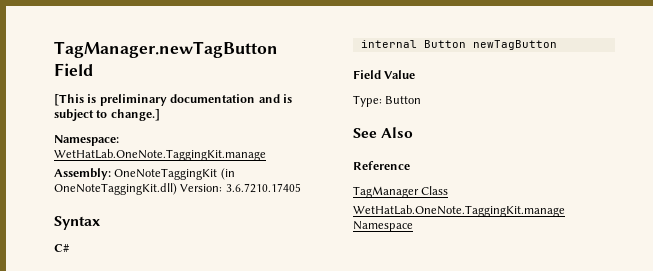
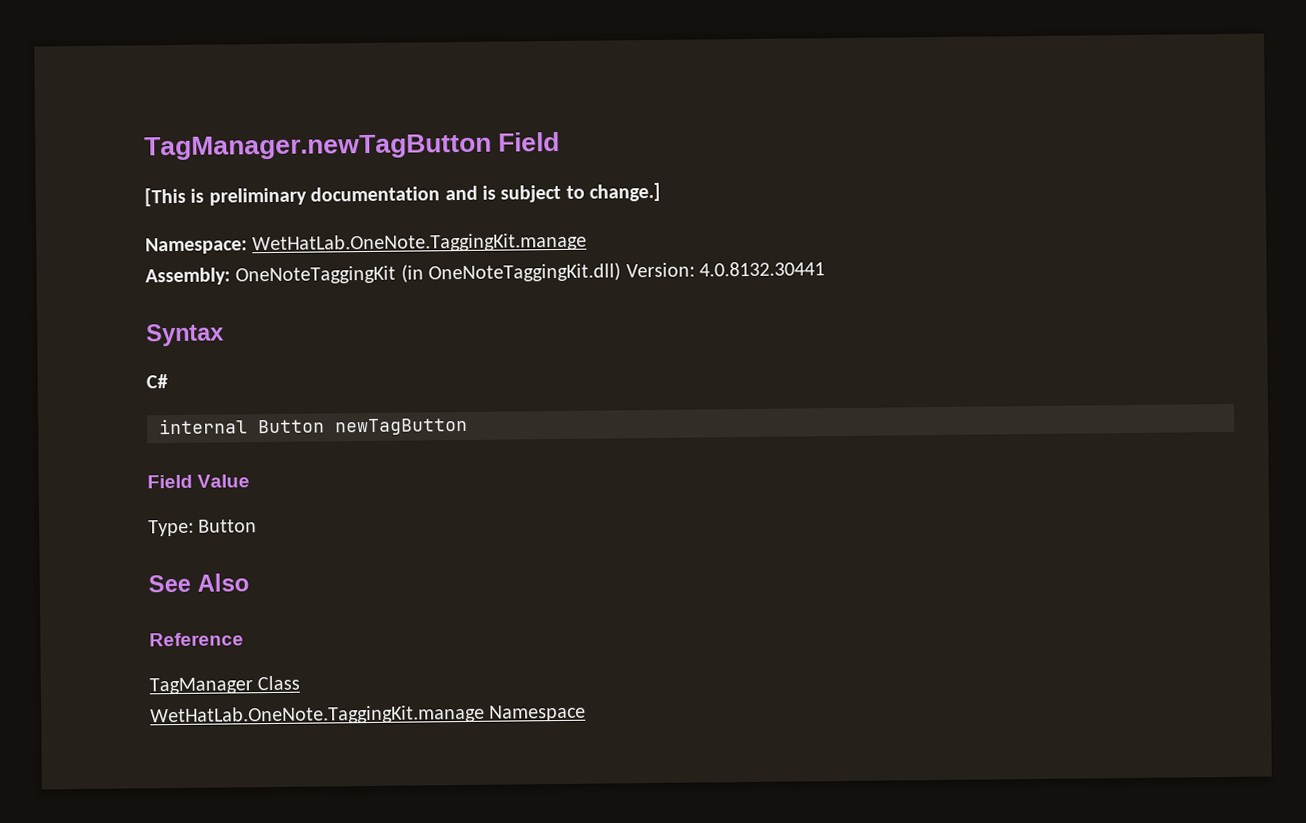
[225,183,301,193] 3.6.7210.17405 -> [698,261,825,277] 4.0.8132.30441

